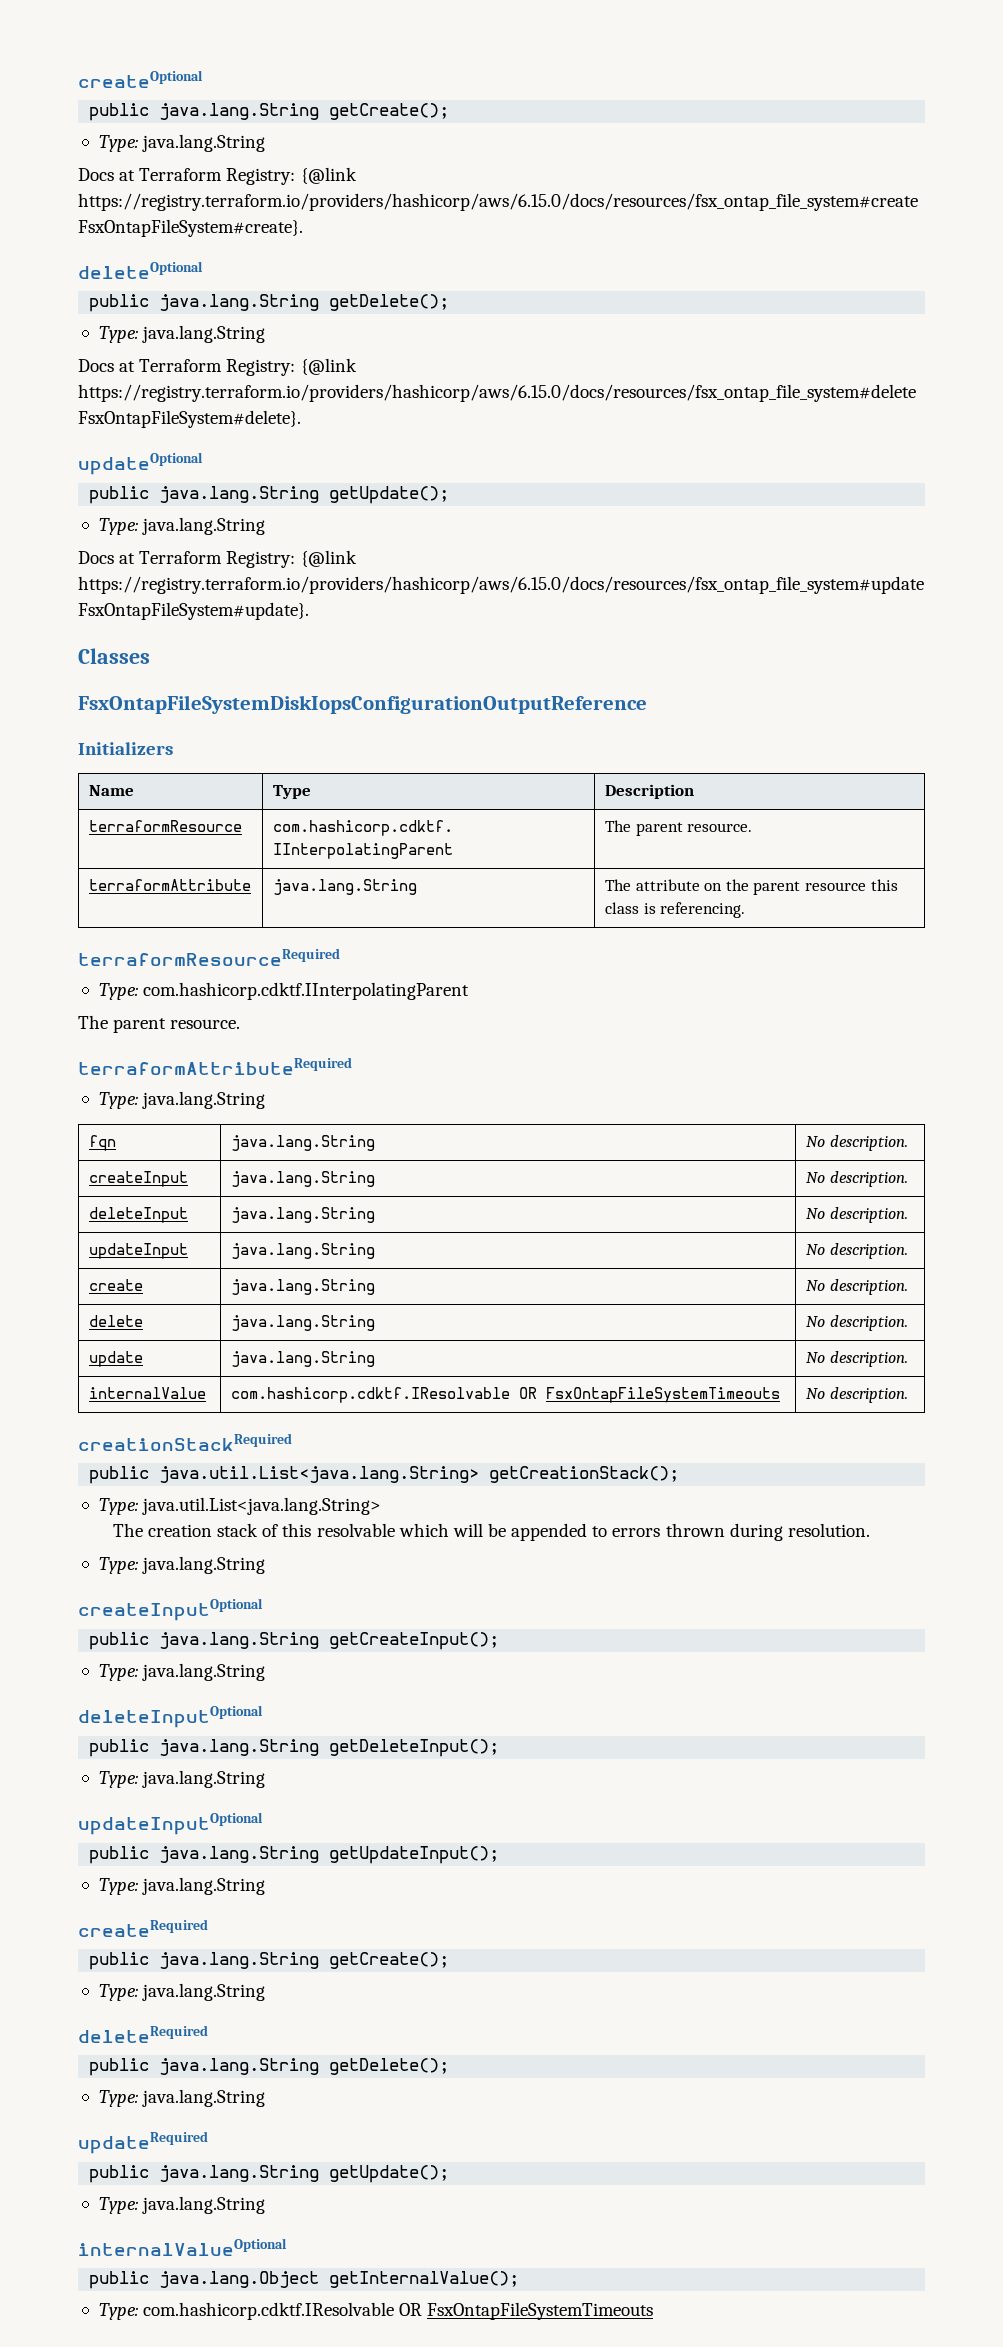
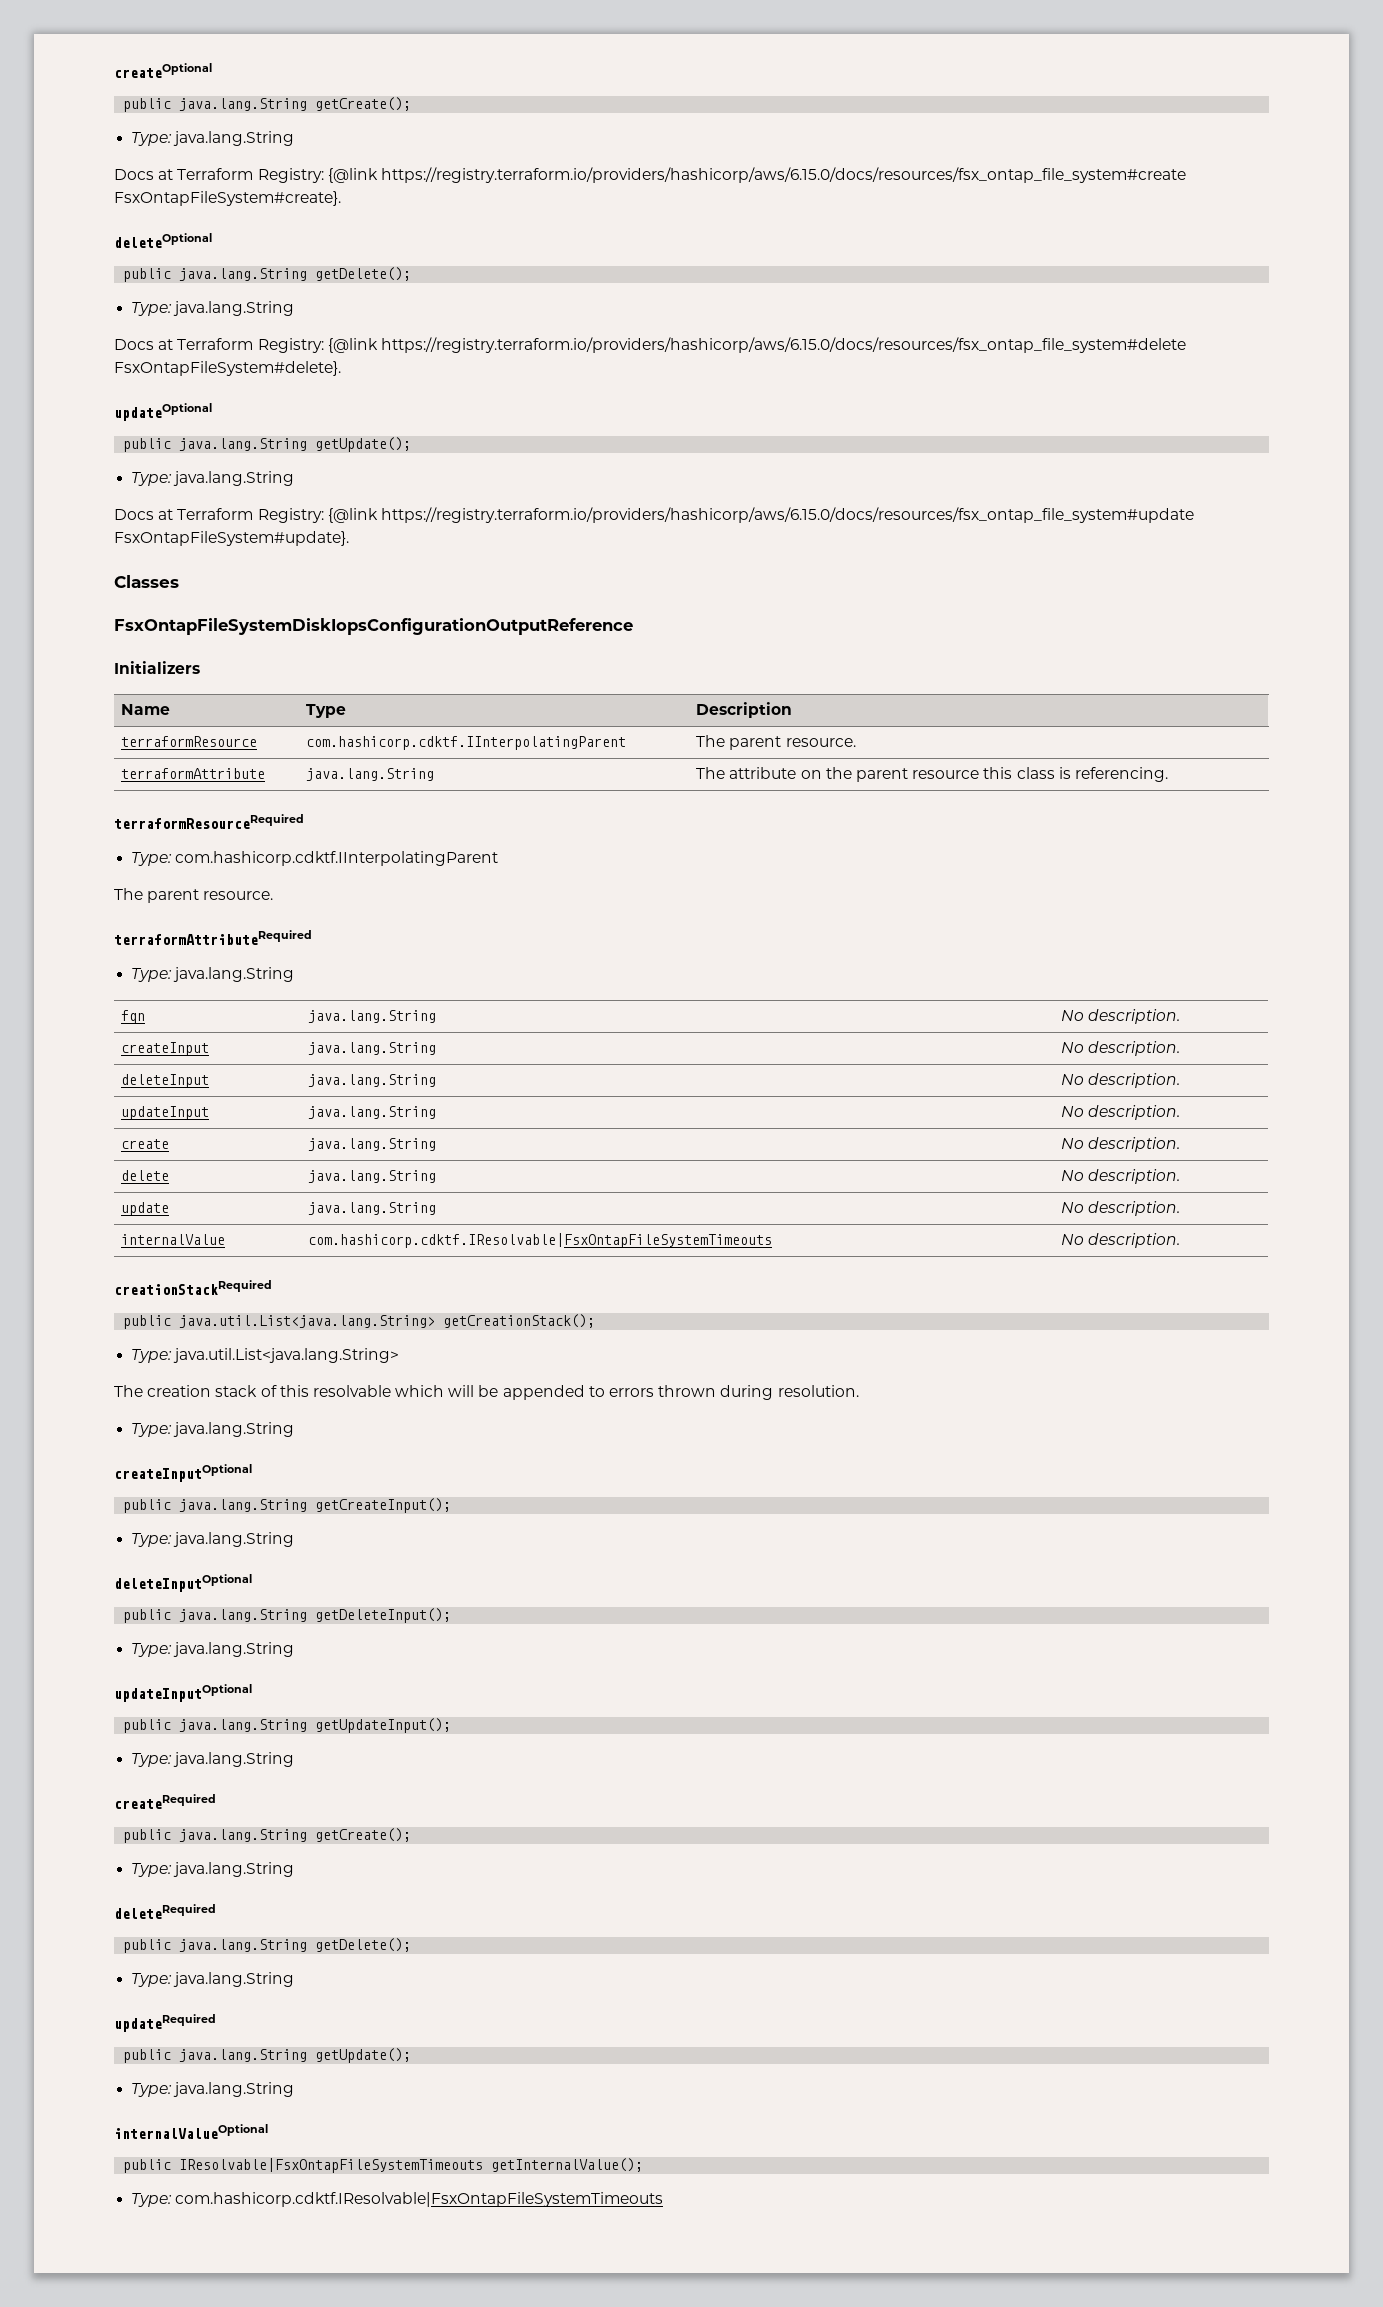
[230,1387,780,1403] com.hashicorp.cdktf.IResolvable OR FsxOntapFileSystemTimeouts -> [308,1233,773,1248] com.hashicorp.cdktf.IResolvable|FsxOntapFileSystemTimeouts
[159,2271,320,2288] java.lang.Object -> [179,2158,484,2173] IResolvable|FsxOntapFileSystemTimeouts
[143,2302,654,2320] com.hashicorp.cdktf.IResolvable OR FsxOntapFileSystemTimeouts -> [175,2192,664,2207] com.hashicorp.cdktf.IResolvable|FsxOntapFileSystemTimeouts

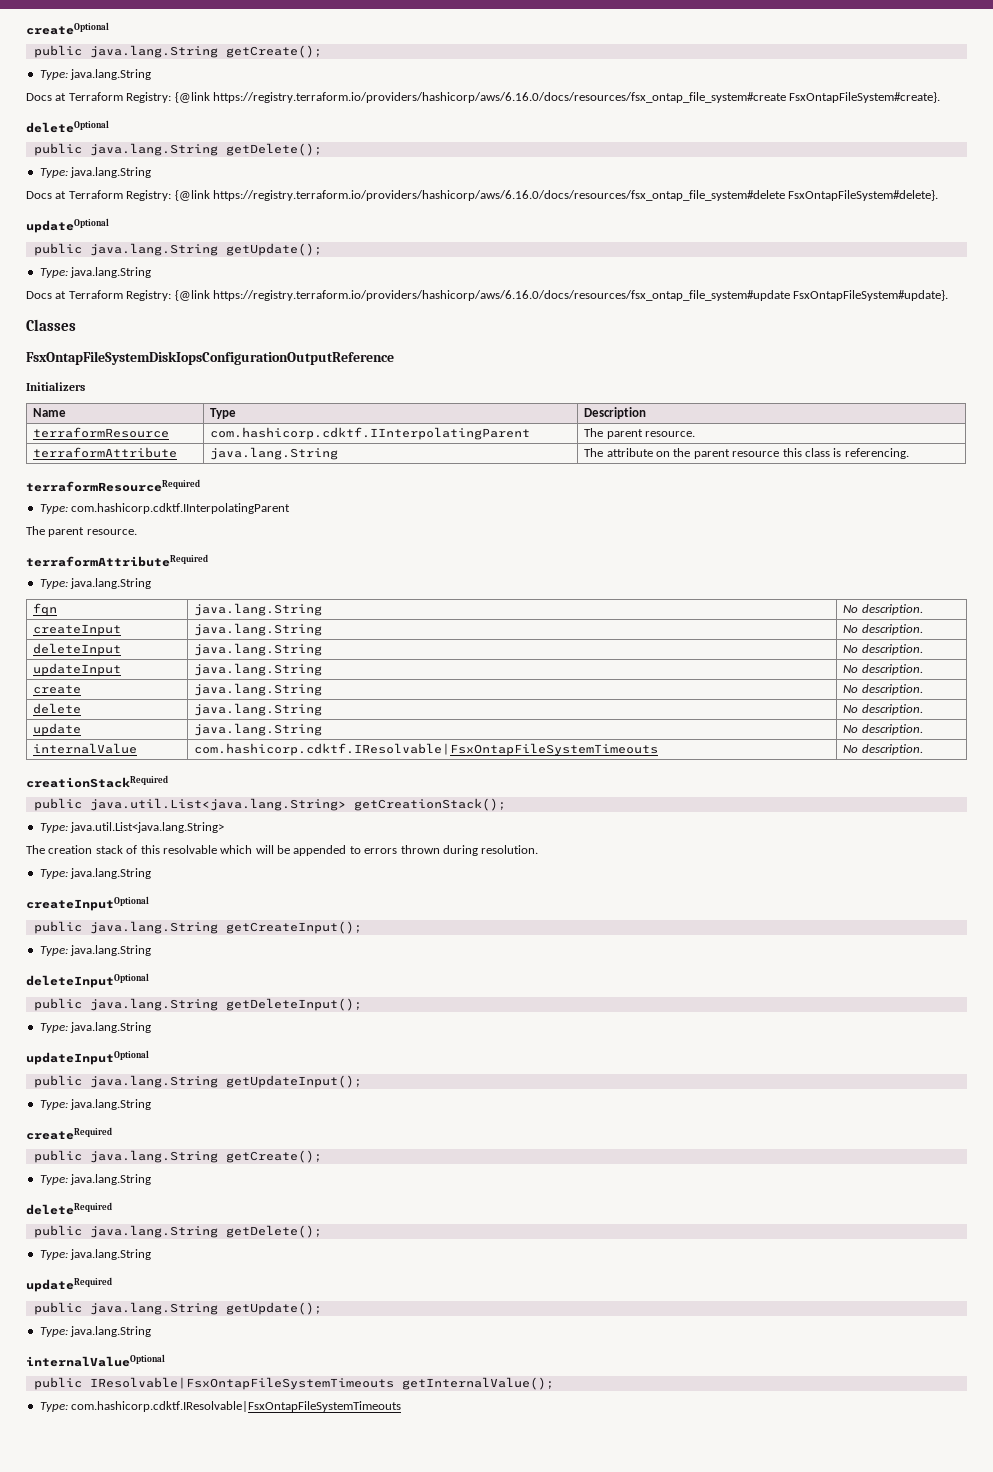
[380,167,1186,183] https://registry.terraform.io/providers/hashicorp/aws/6.15.0/docs/resources/fsx_ontap_file_system#create -> [212,92,786,103] https://registry.terraform.io/providers/hashicorp/aws/6.16.0/docs/resources/fsx_ontap_file_system#create
[380,337,1186,353] https://registry.terraform.io/providers/hashicorp/aws/6.15.0/docs/resources/fsx_ontap_file_system#delete -> [212,190,785,201] https://registry.terraform.io/providers/hashicorp/aws/6.16.0/docs/resources/fsx_ontap_file_system#delete
[380,507,1194,523] https://registry.terraform.io/providers/hashicorp/aws/6.15.0/docs/resources/fsx_ontap_file_system#update -> [212,290,790,301] https://registry.terraform.io/providers/hashicorp/aws/6.16.0/docs/resources/fsx_ontap_file_system#update

